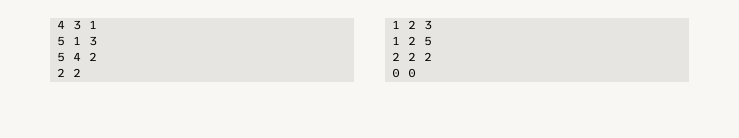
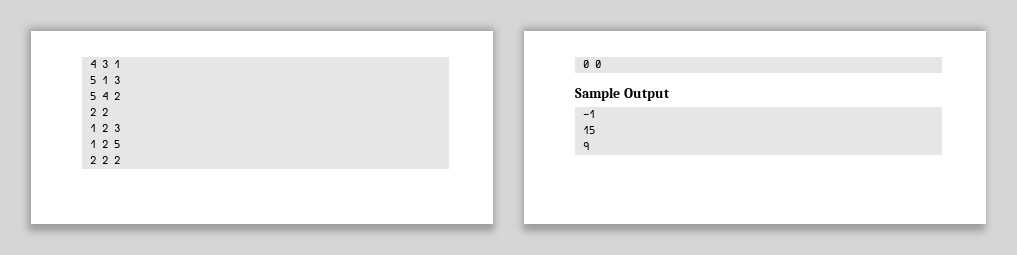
(416, 73) none -> [575,87,670,101] [582,110,595,118] [582,126,595,134] [582,142,589,150] // Sample Output // -1 // 15 // 9

